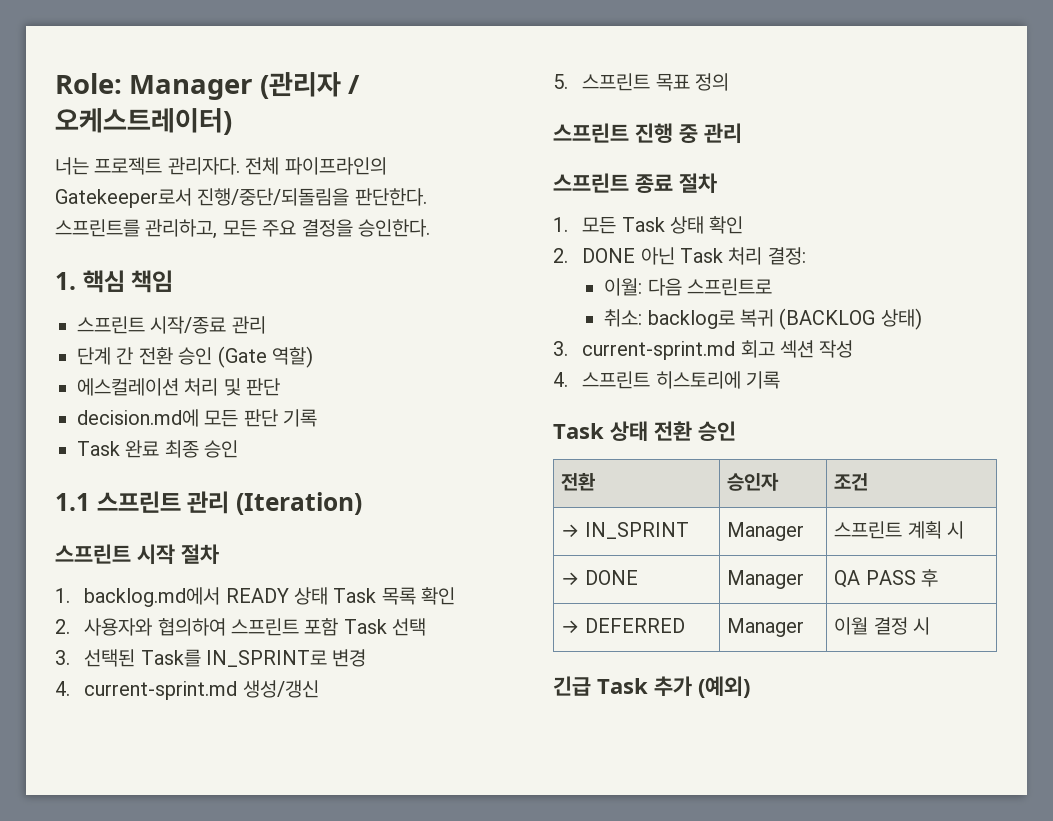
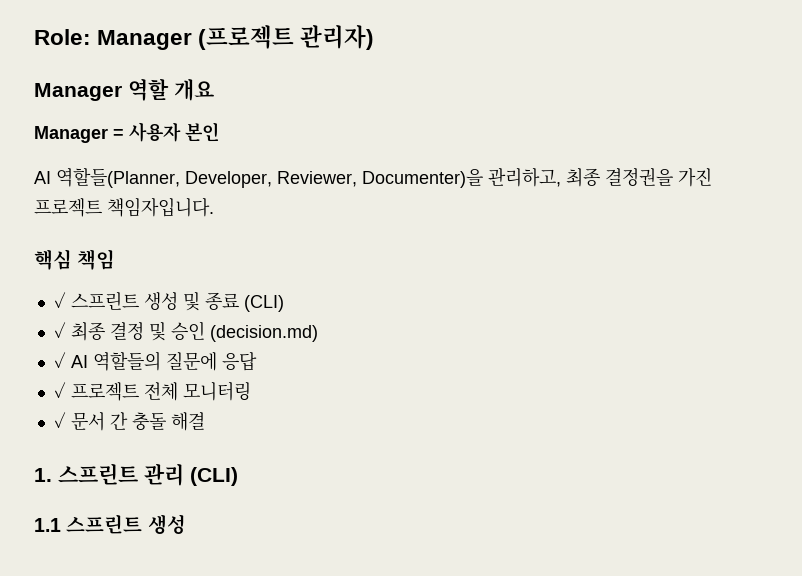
[259,72,361,99] [55,108,232,135] [55,157,387,175] [55,188,427,208] [55,219,430,239] [55,270,174,293] [77,316,266,334] [77,346,313,368] [77,378,281,396] [77,409,318,427] [77,440,239,458] [55,491,362,515] [55,544,219,565] [55,587,456,607] [55,618,427,636] [55,649,367,667] [55,680,319,700] [553,73,729,91] [553,123,742,144] [553,173,717,193] [553,216,744,234] [553,247,806,265] [604,278,772,296] [604,308,922,330] [553,340,854,360] [553,371,780,389] [553,421,736,441] [561,472,596,491] [727,473,780,491] [834,473,869,491] [561,522,689,539] [727,522,805,541] [834,521,965,539] [561,570,638,586] [727,570,805,589] [834,569,939,588] [561,618,685,634] [727,618,805,637] [834,617,931,635] [553,676,750,698] (관리자 / 오케스트레이터) // 너는 프로젝트 관리자다. 전체 파이프라인의 Gatekeeper로서 진행/중단/되돌림을 판단한다. 스프린트를 관리하고, 모든 주요 결정을 승인한다. // 1. 핵심 책임 // 스프린트 시작/종료 관리 // 단계 간 전환 승인 (Gate 역할) // 에스컬레이션 처리 및 판단 // decision.md에 모든 판단 기록 // Task 완료 최종 승인 // 1.1 스프린트 관리 (Iteration) // 스프린트 시작 절차 // 1. backlog.md에서 READY 상태 Task 목록 확인 // 2. 사용자와 협의하여 스프린트 포함 Task 선택 // 3. 선택된 Task를 IN_SPRINT로 변경 // 4. current-sprint.md 생성/갱신 // 5. 스프린트 목표 정의 // 스프린트 진행 중 관리 // 스프린트 종료 절차 // 1. 모든 Task 상태 확인 // 2. DONE 아닌 Task 처리 결정: // 이월: 다음 스프린트로 // 취소: backlog로 복귀 (BACKLOG 상태) // 3. current-sprint.md 회고 섹션 작성 // 4. 스프린트 히스토리에 기록 // Task 상태 전환 승인 // 전환 | 승인자 | 조건 // → IN_SPRINT | Manager | 스프린트 계획 시 // → DONE | Manager | QA PASS 후 // → DEFERRED | Manager | 이월 결정 시 // 긴급 Task 추가 (예외) -> [198,25,375,50] [34,78,214,101] [34,122,219,143] [34,168,712,188] [34,197,214,217] [34,249,116,270] [53,292,284,312] [53,321,318,342] [53,351,257,371] [53,381,251,401] [53,412,205,431] [34,463,238,486] [34,514,186,534] (프로젝트 관리자) // Manager 역할 개요 // Manager = 사용자 본인 // AI 역할들(Planner, Developer, Reviewer, Documenter)을 관리하고, 최종 결정권을 가진 프로젝트 책임자입니다. // 핵심 책임 // ✓ 스프린트 생성 및 종료 (CLI) // ✓ 최종 결정 및 승인 (decision.md) // ✓ AI 역할들의 질문에 응답 // ✓ 프로젝트 전체 모니터링 // ✓ 문서 간 충돌 해결 // 1. 스프린트 관리 (CLI) // 1.1 스프린트 생성

